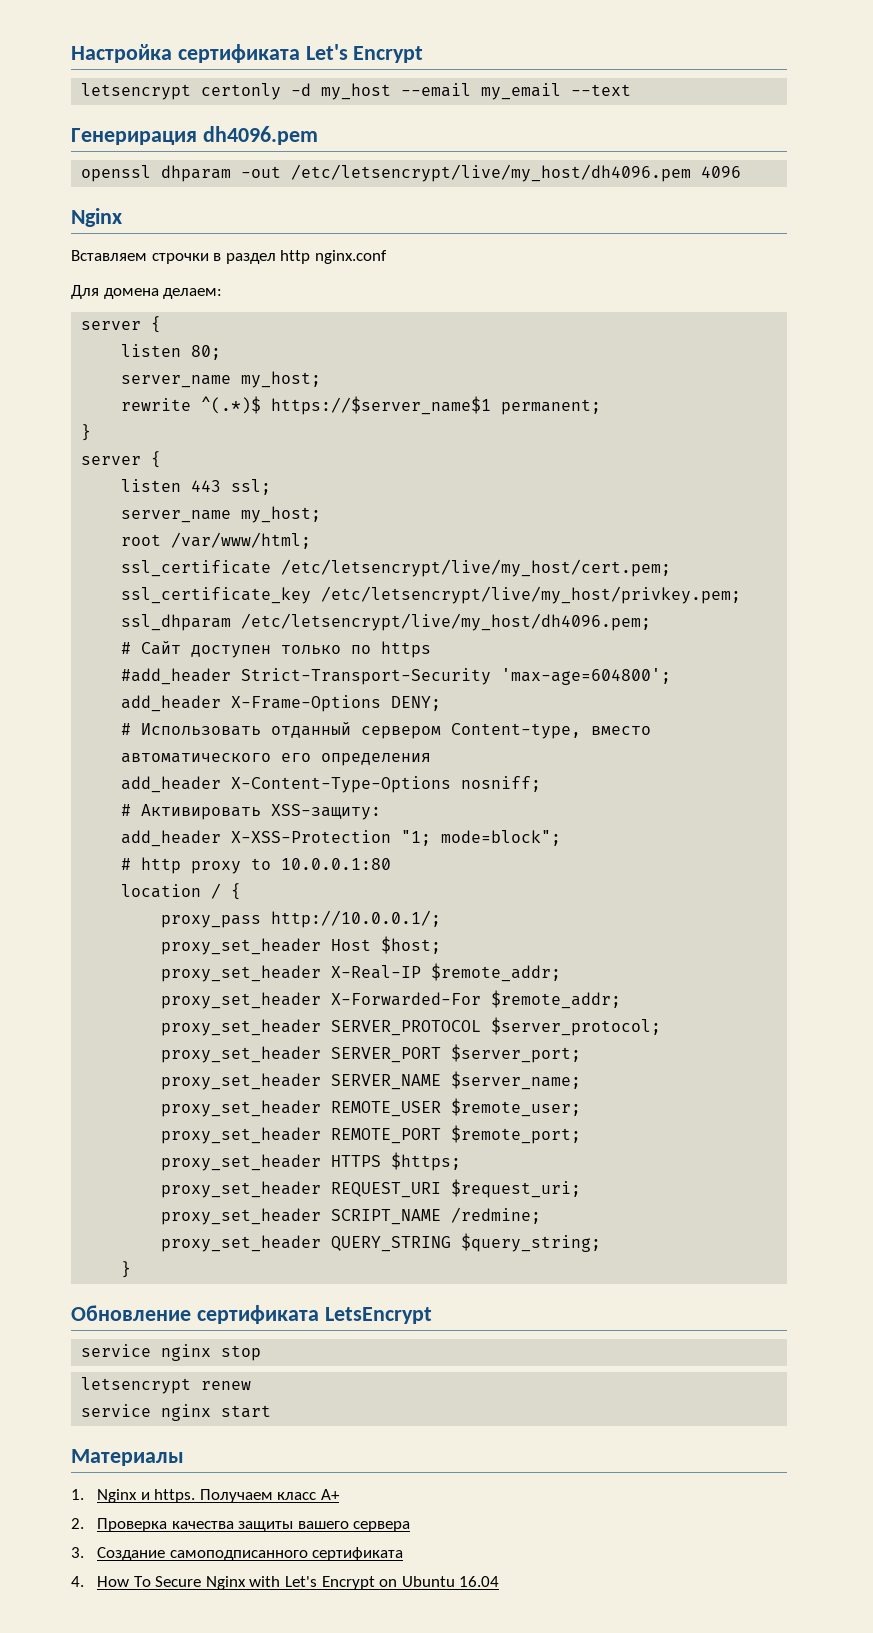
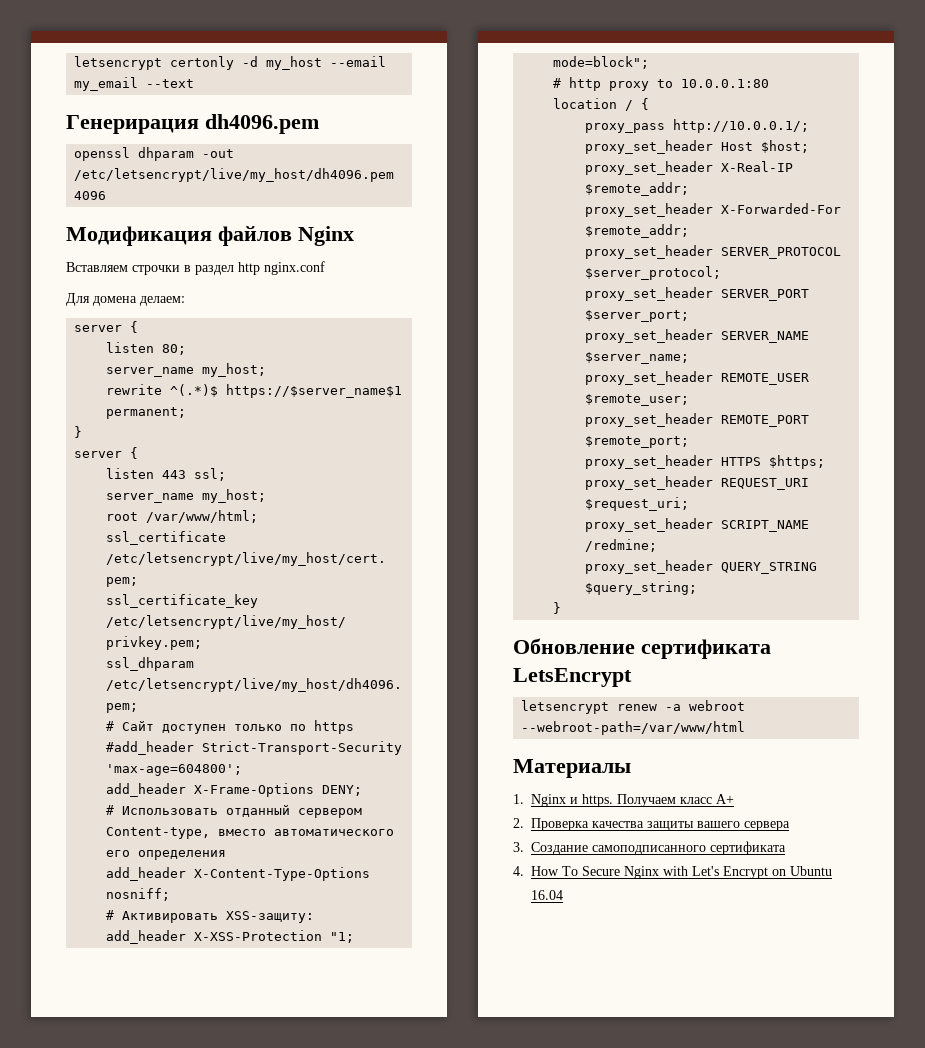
[71,44,424,63] Настройка сертификата Let's Encrypt // -> (74, 63) none
(742, 172) none -> [66,226,292,246] Модификация файлов
[81,1344,262,1361] // service nginx stop -> (632, 677) none
[81,1404,272,1421] // service nginx start -> [665,700,746,711] [521,721,746,735] -a webroot --webroot-path=/var/www/html

